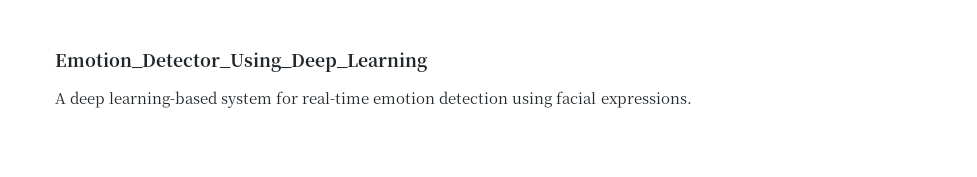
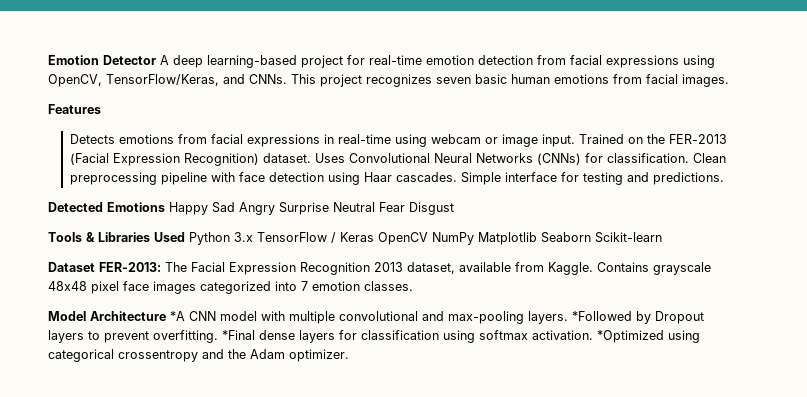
[55,52,428,72] Emotion_Detector_Using_Deep_Learning // -> [48,55,156,65] Emotion Detector
[221,93,273,108] system -> [301,55,343,68] project
[512,91,692,108] using facial expressions. -> [537,55,715,68] [48,74,729,87] [48,104,101,114] [70,134,728,147] [70,153,727,166] [70,172,725,185] [48,202,454,215] [48,232,662,245] [48,262,711,275] [48,281,413,294] [48,311,704,324] [48,330,700,343] [48,349,349,362] from facial expressions using OpenCV, TensorFlow/Keras, and CNNs. This project recognizes seven basic human emotions from facial images. // Features // Detects emotions from facial expressions in real-time using webcam or image input. Trained on the FER-2013 (Facial Expression Recognition) dataset. Uses Convolutional Neural Networks (CNNs) for classification. Clean preprocessing pipeline with face detection using Haar cascades. Simple interface for testing and predictions. // Detected Emotions Happy Sad Angry Surprise Neutral Fear Disgust // Tools & Libraries Used Python 3.x TensorFlow / Keras OpenCV NumPy Matplotlib Seaborn Scikit-learn // Dataset FER-2013: The Facial Expression Recognition 2013 dataset, available from Kaggle. Contains grayscale 48x48 pixel face images categorized into 7 emotion classes. // Model Architecture *A CNN model with multiple convolutional and max-pooling layers. *Followed by Dropout layers to prevent overfitting. *Final dense layers for classification using softmax activation. *Optimized using categorical crossentropy and the Adam optimizer.

